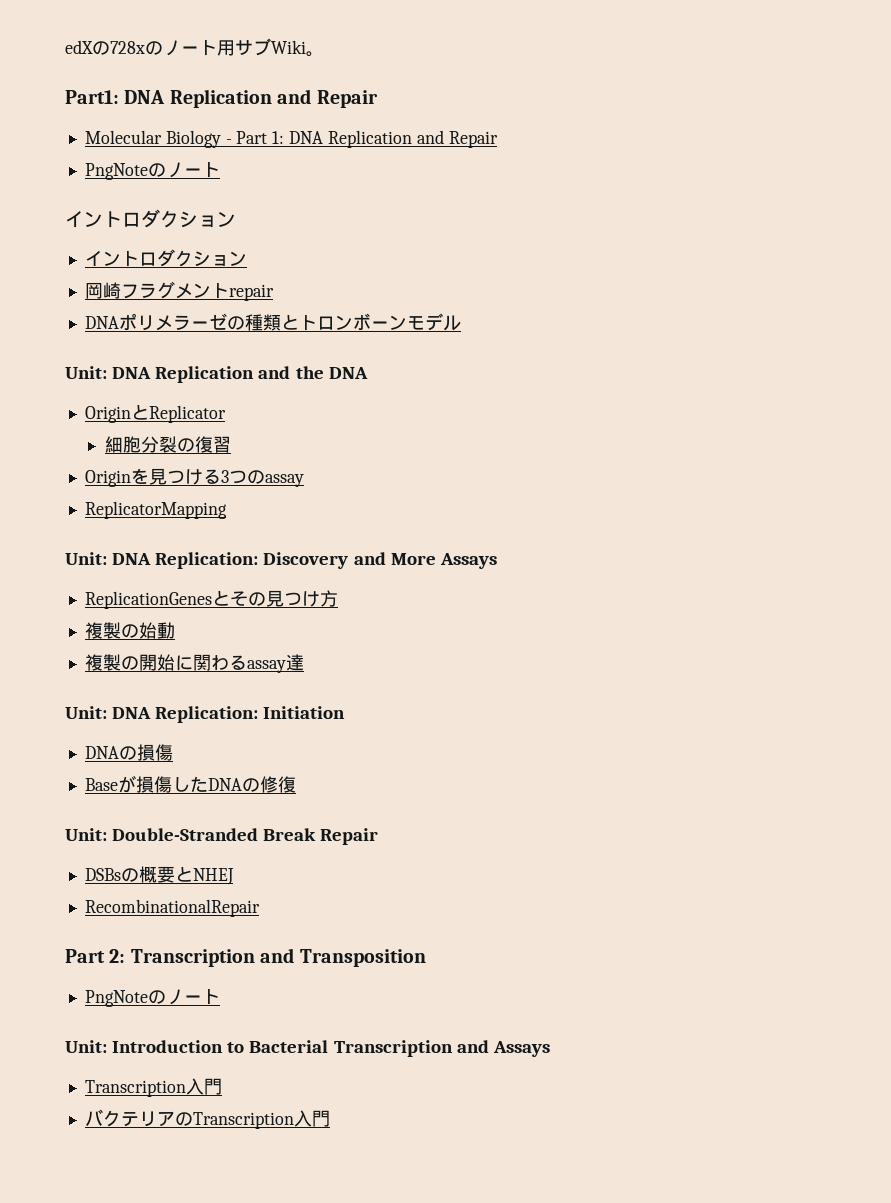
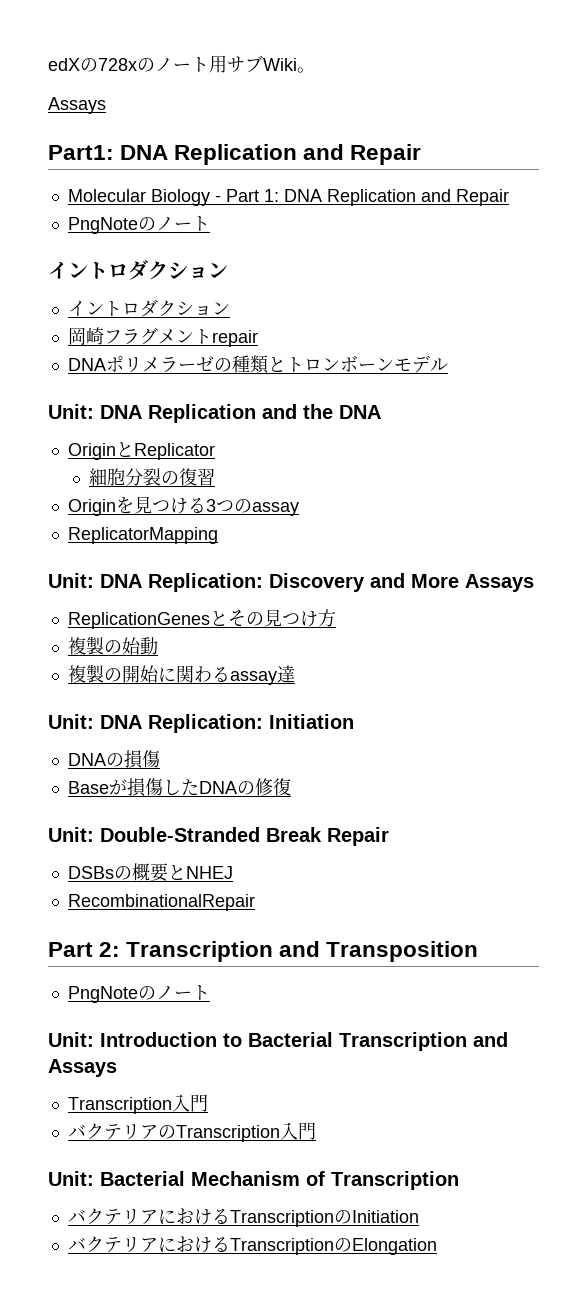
(324, 54) none -> [48,97,106,114] // Assays
(330, 1118) none -> [48,1171,459,1190] [67,1208,419,1227] [67,1236,437,1255] // Unit: Bacterial Mechanism of Transcription // バクテリアにおけるTranscriptionのInitiation // バクテリアにおけるTranscriptionのElongation

